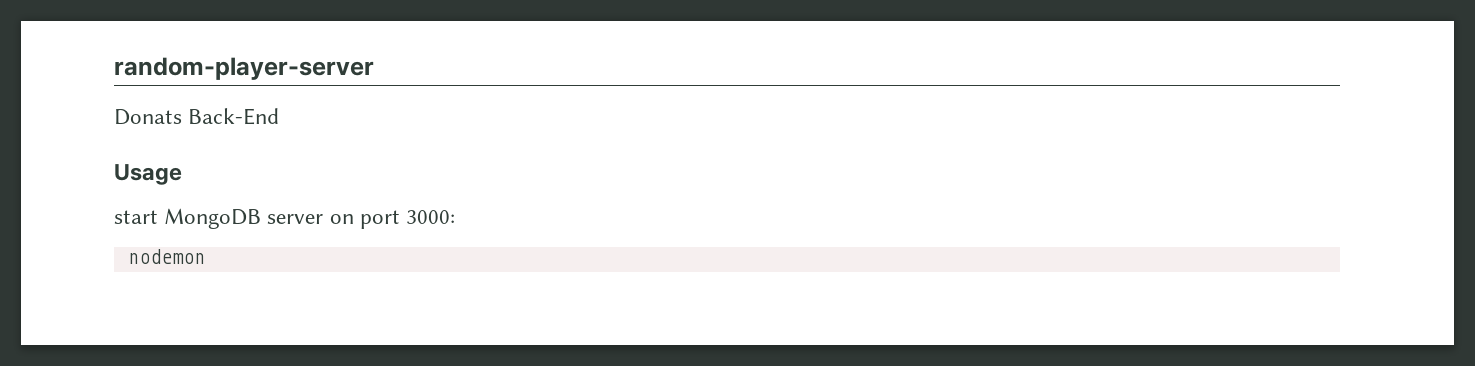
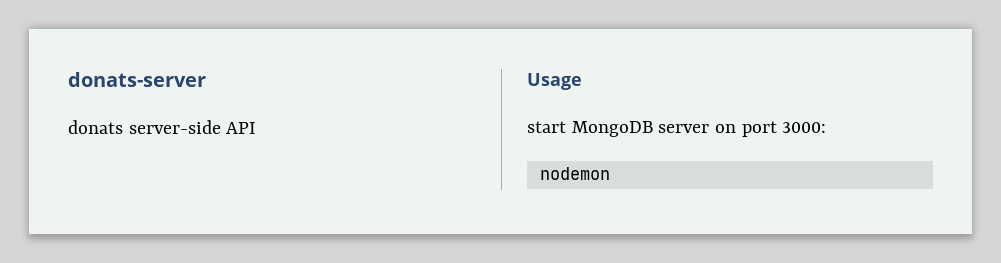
[114,57,374,80] [114,108,280,125] random-player-server // Donats Back-End -> [68,72,206,87] [68,120,257,134] donats-server // donats server-side API

